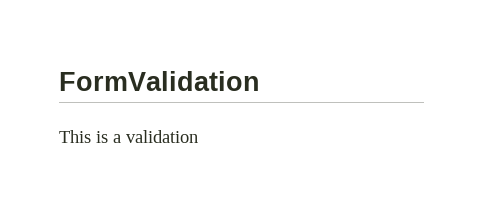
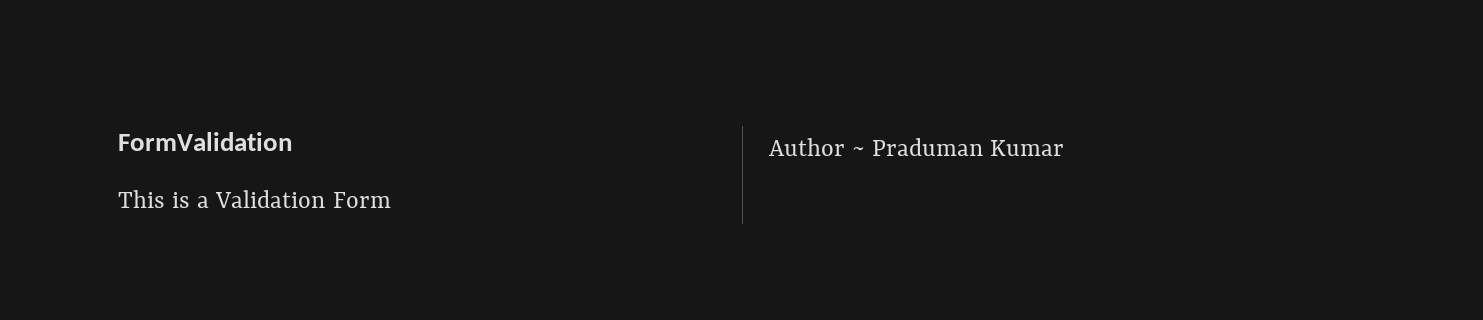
[126,130,198,143] validation -> [215,190,391,208] [769,138,1065,156] Validation Form // Author ~ Praduman Kumar

